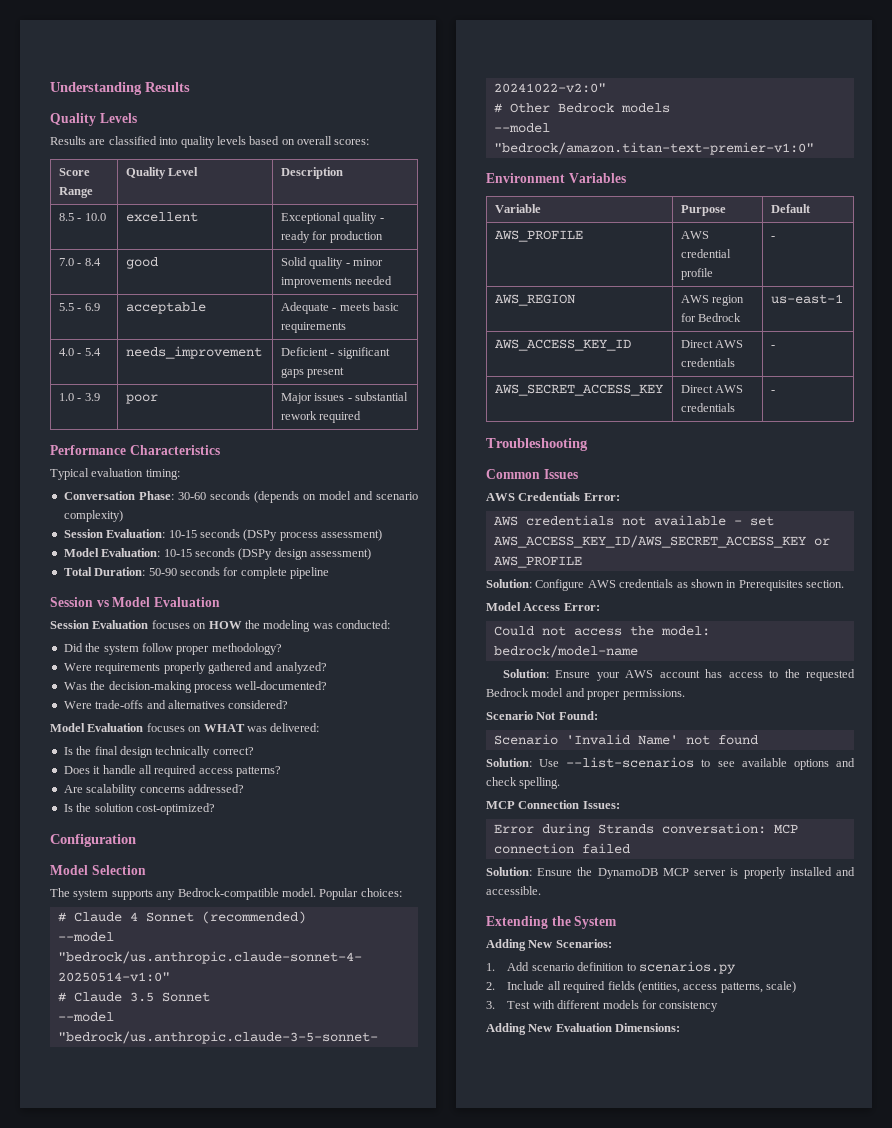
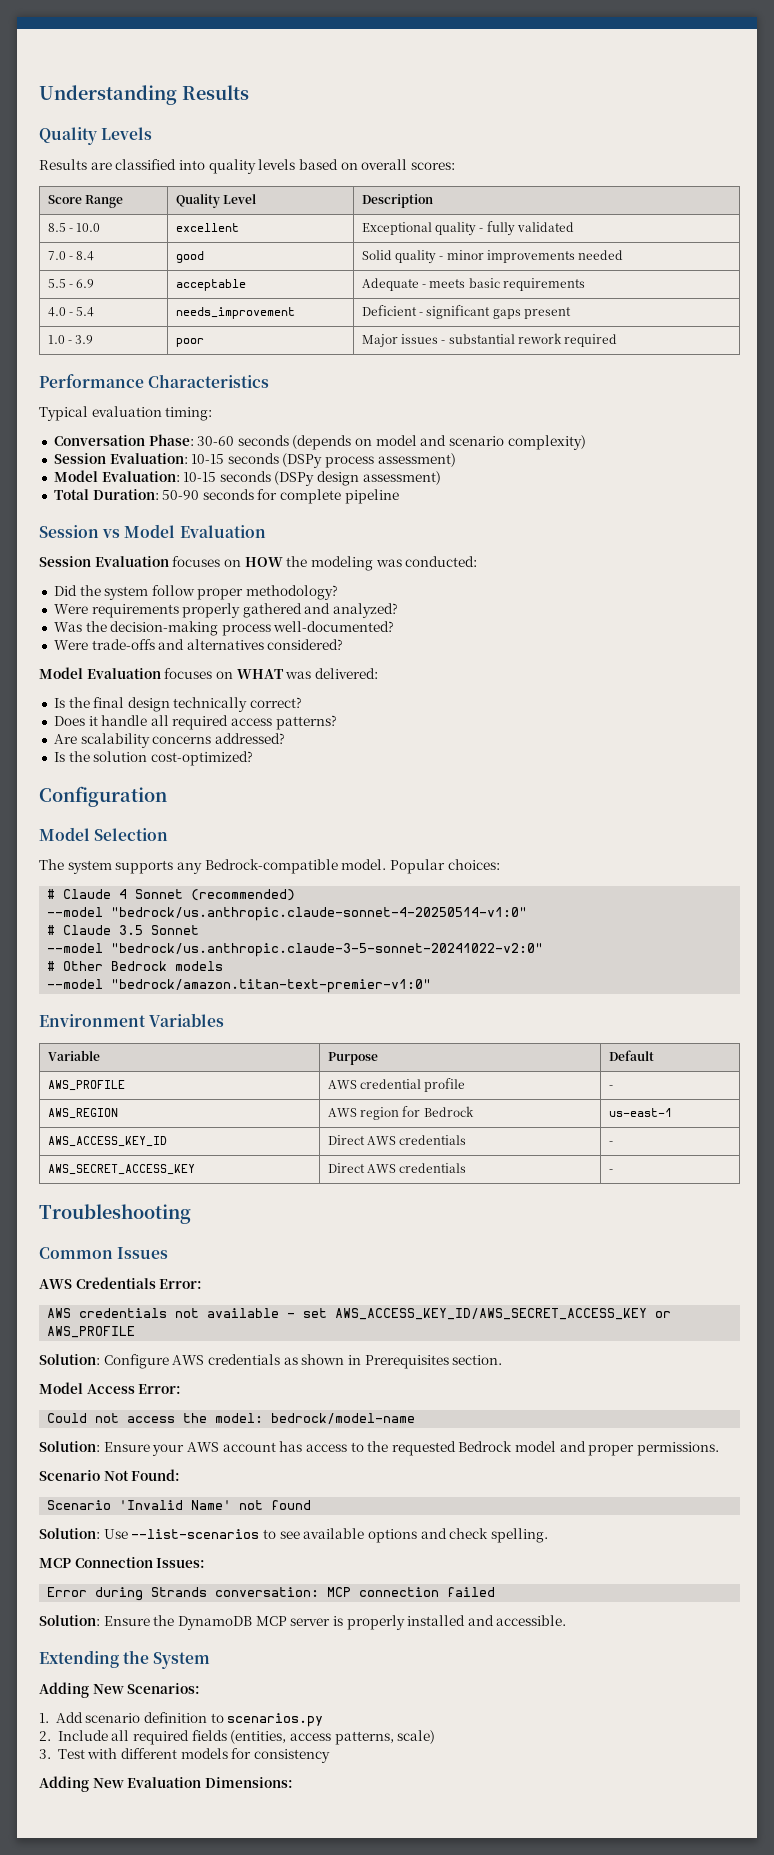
[280,231,383,243] ready for production -> [486,221,574,236] fully validated

